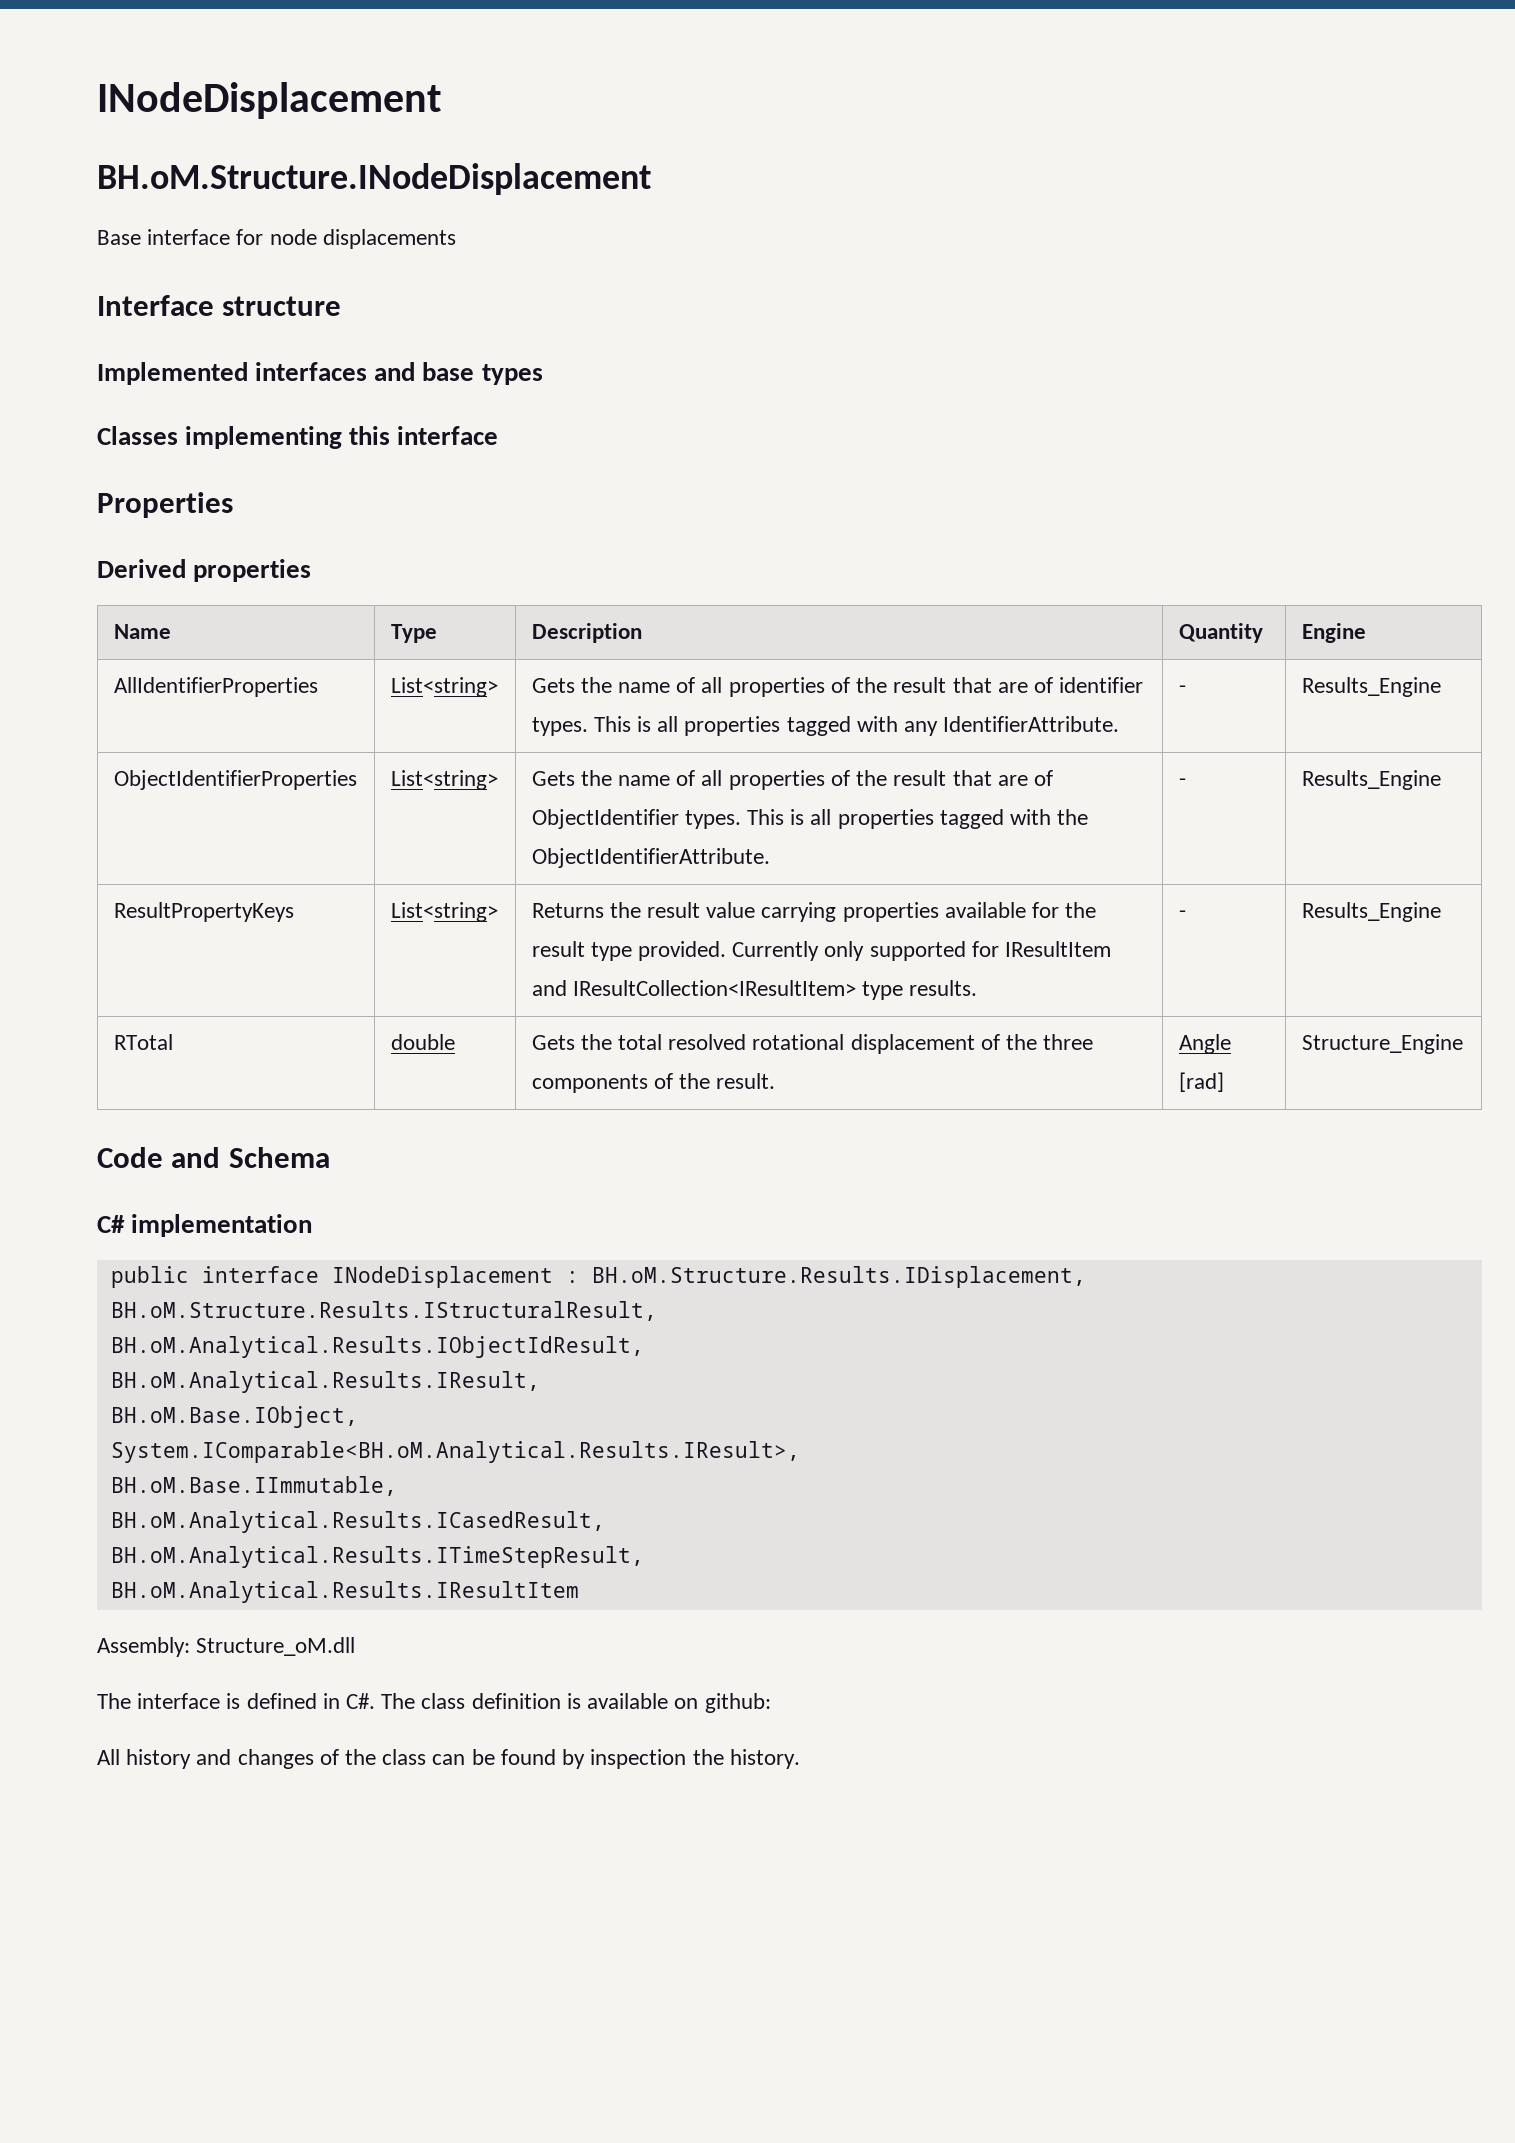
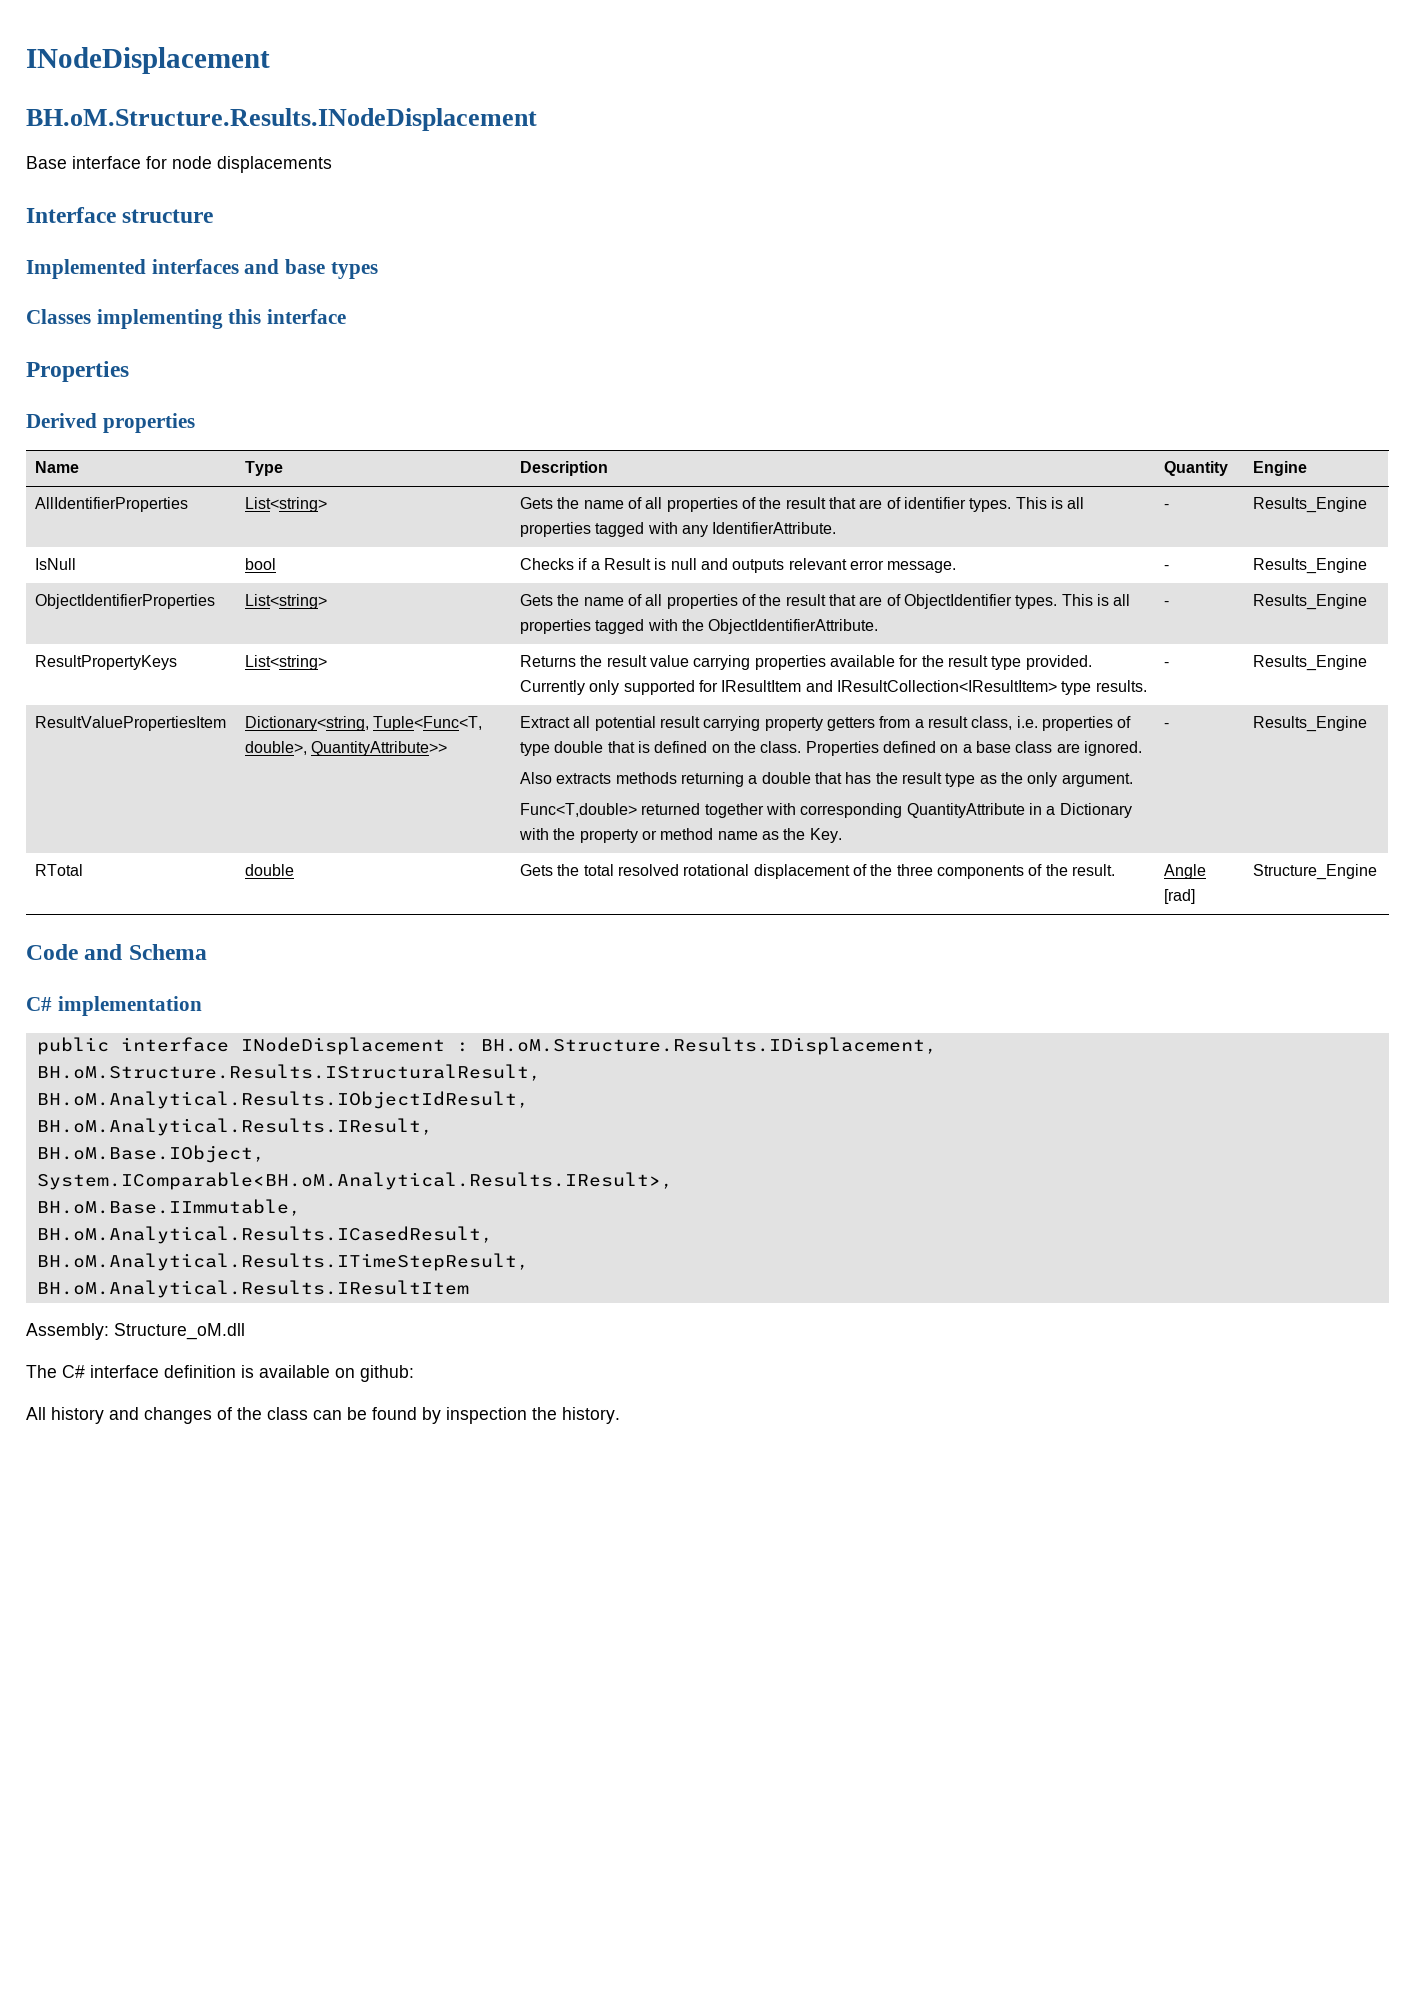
[97,163,651,195] BH.oM.Structure.INodeDisplacement -> [26,108,537,131] BH.oM.Structure.Results.INodeDisplacement
(1441, 687) none -> [35,558,77,570] [245,558,277,570] [520,558,957,573] [1164,565,1170,570] [1253,558,1368,574] // IsNull | bool | Checks if a Result is null and outputs relevant error message. | - | Results_Engine
(1441, 912) none -> [35,716,227,731] [245,716,483,731] [245,741,448,756] [520,716,1132,731] [520,741,1142,756] [520,772,1133,787] [520,803,1132,818] [519,828,842,843] [1164,723,1170,728] [1253,716,1368,732] // ResultValuePropertiesItem | Dictionary<string, Tuple<Func<T, double>, QuantityAttribute>> | Extract all potential result carrying property getters from a result class, i.e. properties of type double that is defined on the class. Properties defined on a base class are ignored. // Also extracts methods returning a double that has the result type as the only argument. // Func<T,double> returned together with corresponding QuantityAttribute in a Dictionary with the property or method name as the Key. | - | Results_Engine
[137,1693,466,1709] interface is defined in C#. The class -> [62,1365,159,1378] C# interface

